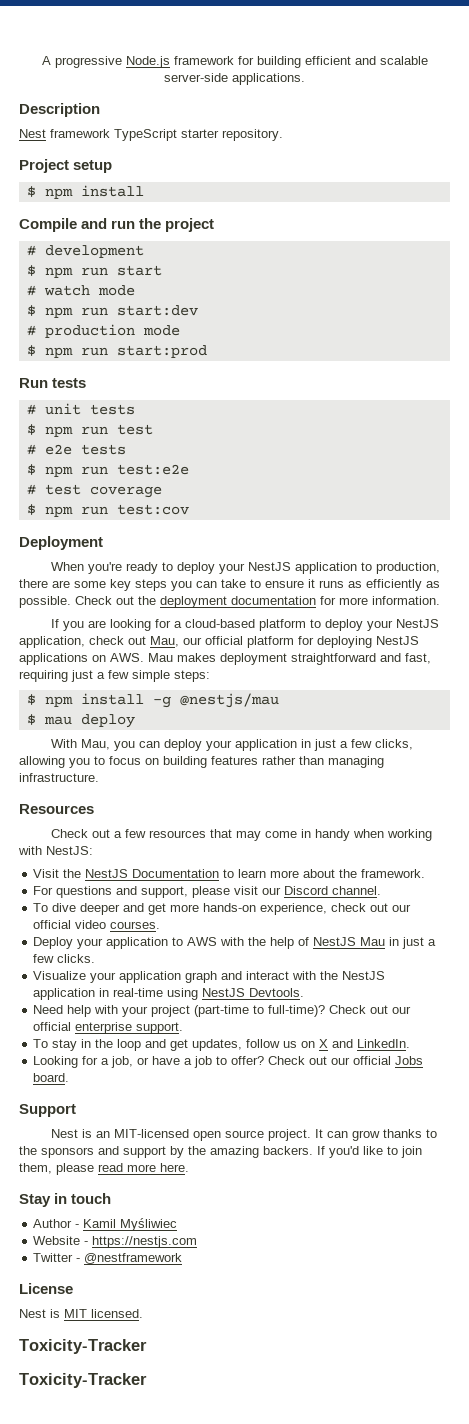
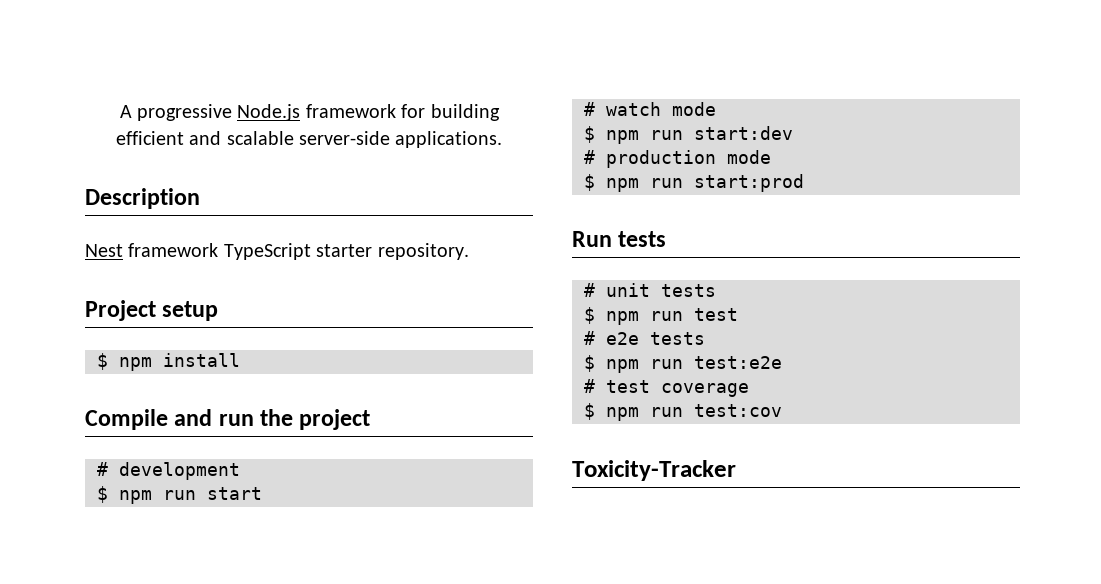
[19,536,103,550] [51,562,441,574] [19,579,440,591] [19,596,440,608] [51,619,440,631] [19,636,419,648] [19,653,431,665] [19,670,210,682] [26,693,279,708] [26,714,135,728] [51,739,414,751] [19,756,384,768] [19,773,99,782] [19,804,94,814] [51,829,433,841] [18,846,93,855] [33,869,426,878] [33,886,382,898] [33,903,412,915] [33,920,161,929] [33,937,437,949] [33,954,96,963] [33,971,386,983] [33,988,305,1000] [33,1005,412,1017] [33,1022,184,1034] [33,1039,411,1051] [33,1056,424,1068] [33,1073,70,1082] [19,1104,76,1117] [51,1129,438,1141] [19,1146,422,1158] [19,1163,189,1175] [19,1193,112,1207] [33,1218,178,1231] [33,1236,198,1248] [33,1253,183,1264] [19,1283,73,1294] [19,1309,143,1318] [19,1339,147,1354] [19,1373,147,1388] // Deployment // When you're ready to deploy your NestJS application to production, there are some key steps you can take to ensure it runs as efficiently as possible. Check out the deployment documentation for more information. // If you are looking for a cloud-based platform to deploy your NestJS application, check out Mau, our official platform for deploying NestJS applications on AWS. Mau makes deployment straightforward and fast, requiring just a few simple steps: // $ npm install -g @nestjs/mau // $ mau deploy // With Mau, you can deploy your application in just a few clicks, allowing you to focus on building features rather than managing infrastructure. // Resources // Check out a few resources that may come in handy when working with NestJS: // Visit the NestJS Documentation to learn more about the framework. // For questions and support, please visit our Discord channel. // To dive deeper and get more hands-on experience, check out our official video courses. // Deploy your application to AWS with the help of NestJS Mau in just a few clicks. // Visualize your application graph and interact with the NestJS application in real-time using NestJS Devtools. // Need help with your project (part-time to full-time)? Check out our official enterprise support. // To stay in the loop and get updates, follow us on X and LinkedIn. // Looking for a job, or have a job to offer? Check out our official Jobs board. // Support // Nest is an MIT-licensed open source project. It can grow thanks to the sponsors and support by the amazing backers. If you'd like to join them, please read more here. // Stay in touch // Author - Kamil Myśliwiec // Website - https://nestjs.com // Twitter - @nestframework // License // Nest is MIT licensed. // Toxicity-Tracker // Toxicity-Tracker -> [572,460,736,481] // Toxicity-Tracker

